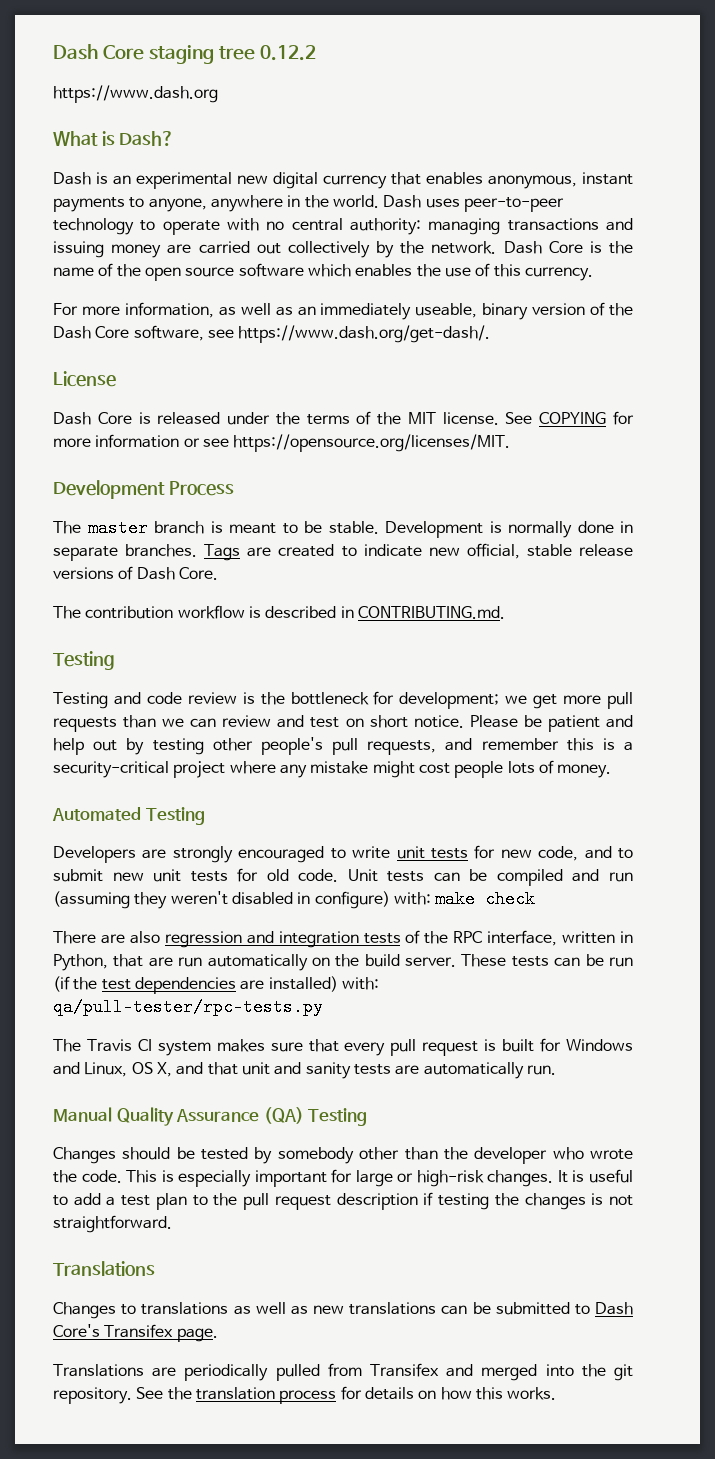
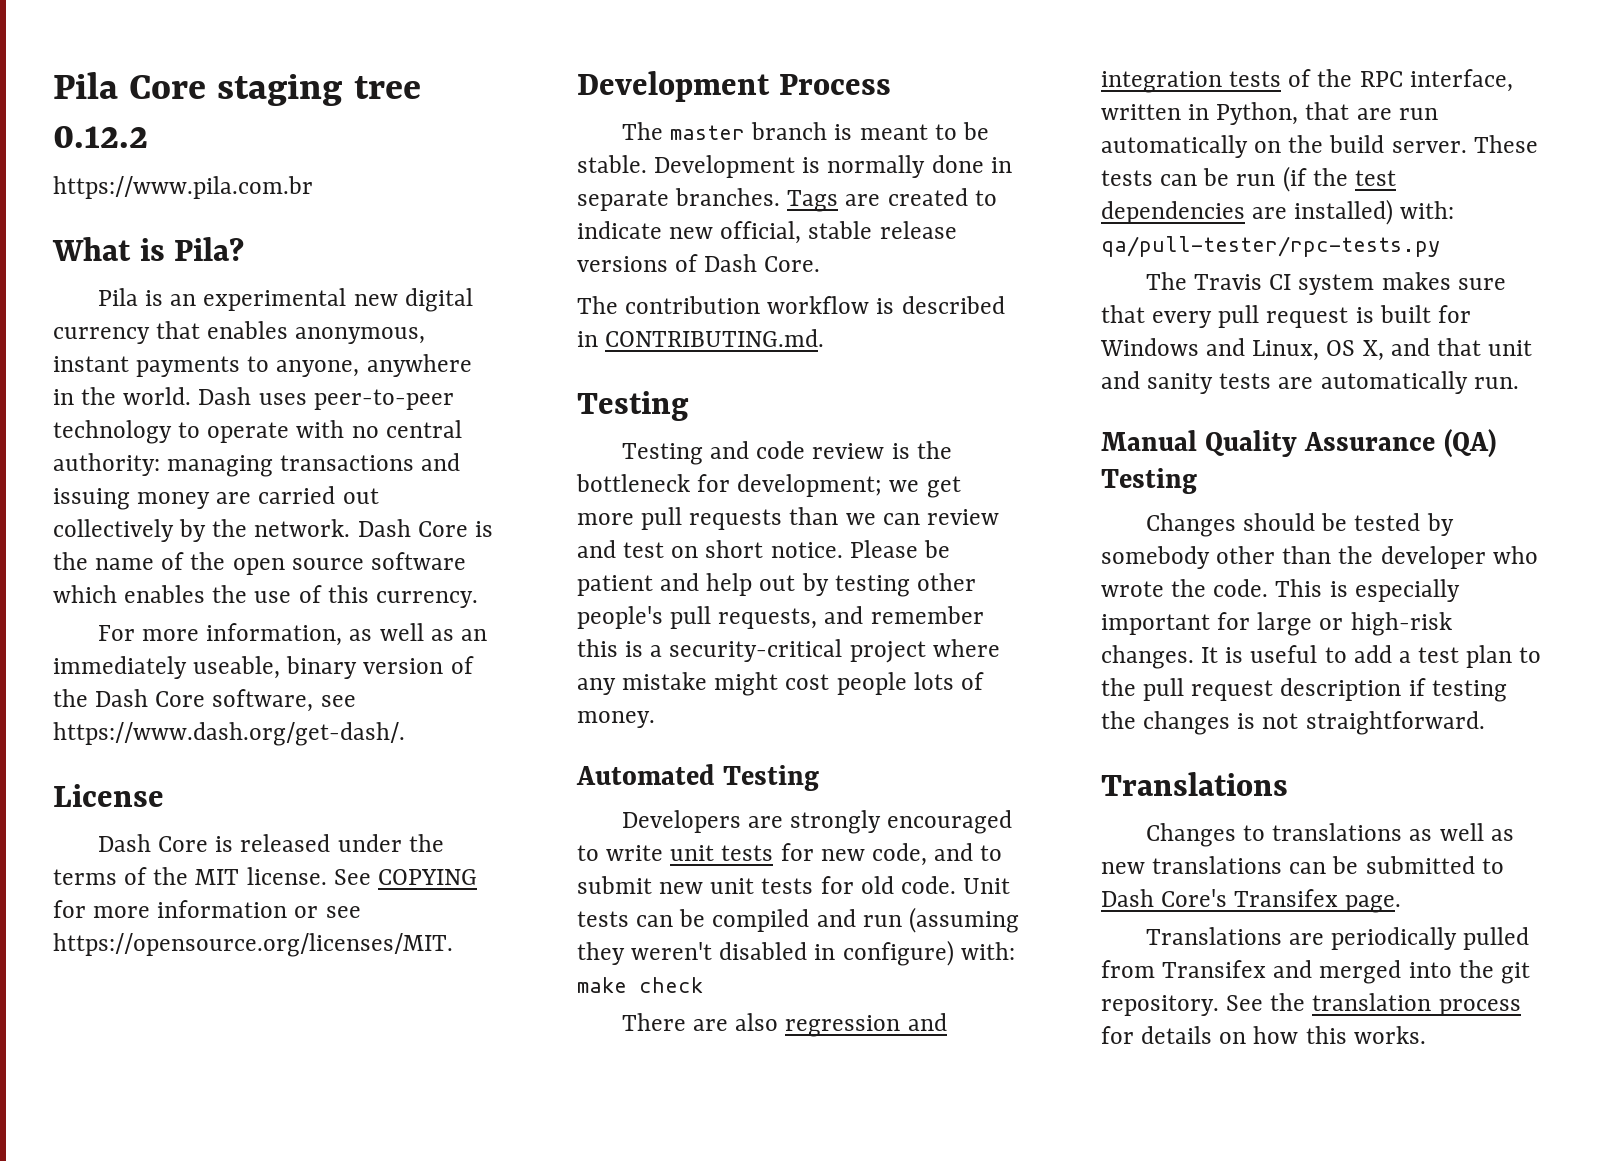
[53,44,98,60] Dash -> [53,72,118,99] Pila
[53,85,218,103] https://www.dash.org -> [53,176,313,199] https://www.pila.com.br
[119,131,175,146] [53,172,91,185] Dash? // Dash -> [174,237,245,261] [97,288,138,306] Pila? // Pila

